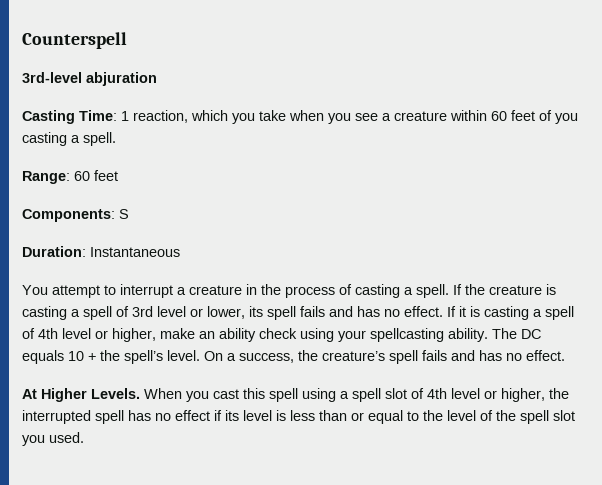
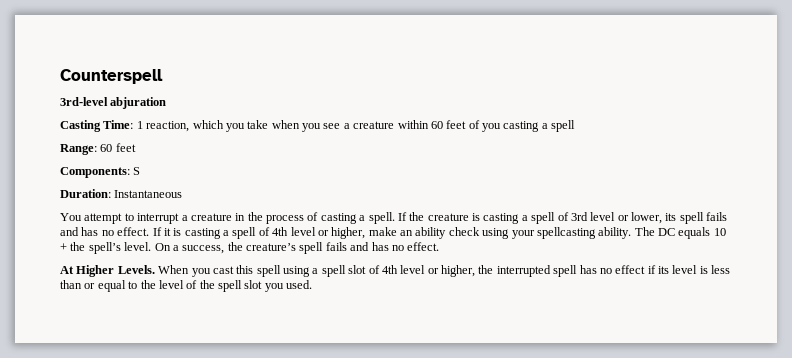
[83,132,116,146] spell. -> [551,120,576,132] spell

